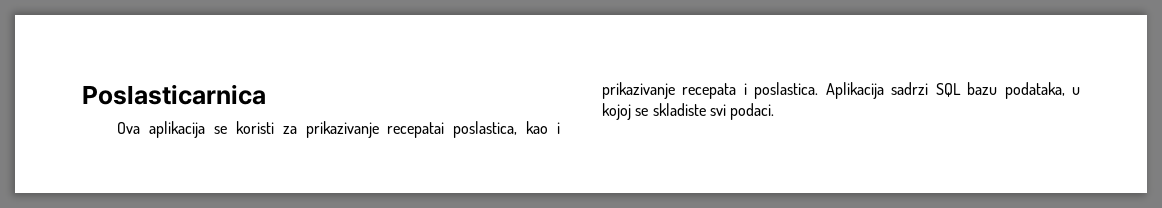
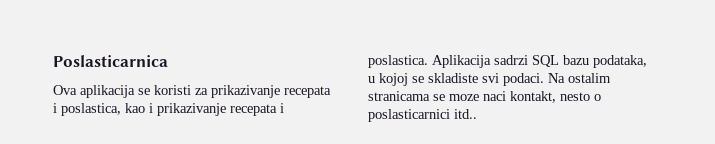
[387,122,445,138] recepatai -> [284,86,331,98] [53,103,57,113] recepata i
(775, 111) none -> [548,73,611,83] [368,91,601,103] [368,109,477,122] Na ostalim stranicama se moze naci kontakt, nesto o poslasticarnici itd..

